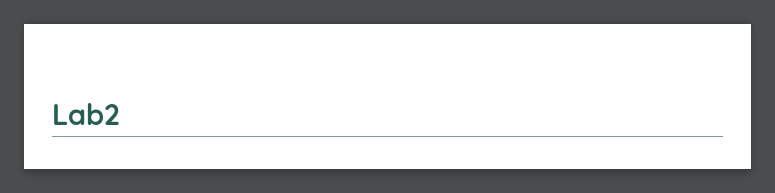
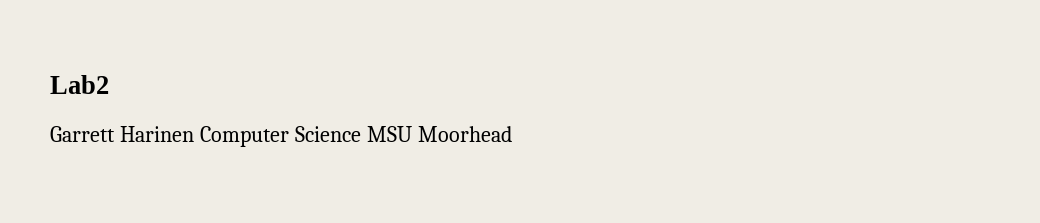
(120, 114) none -> [50,126,512,147] // Garrett Harinen Computer Science MSU Moorhead

